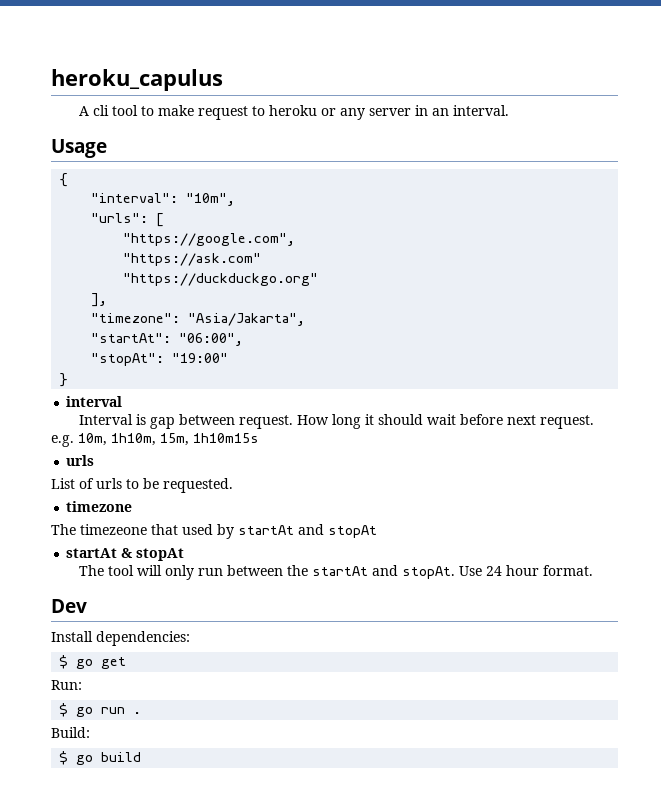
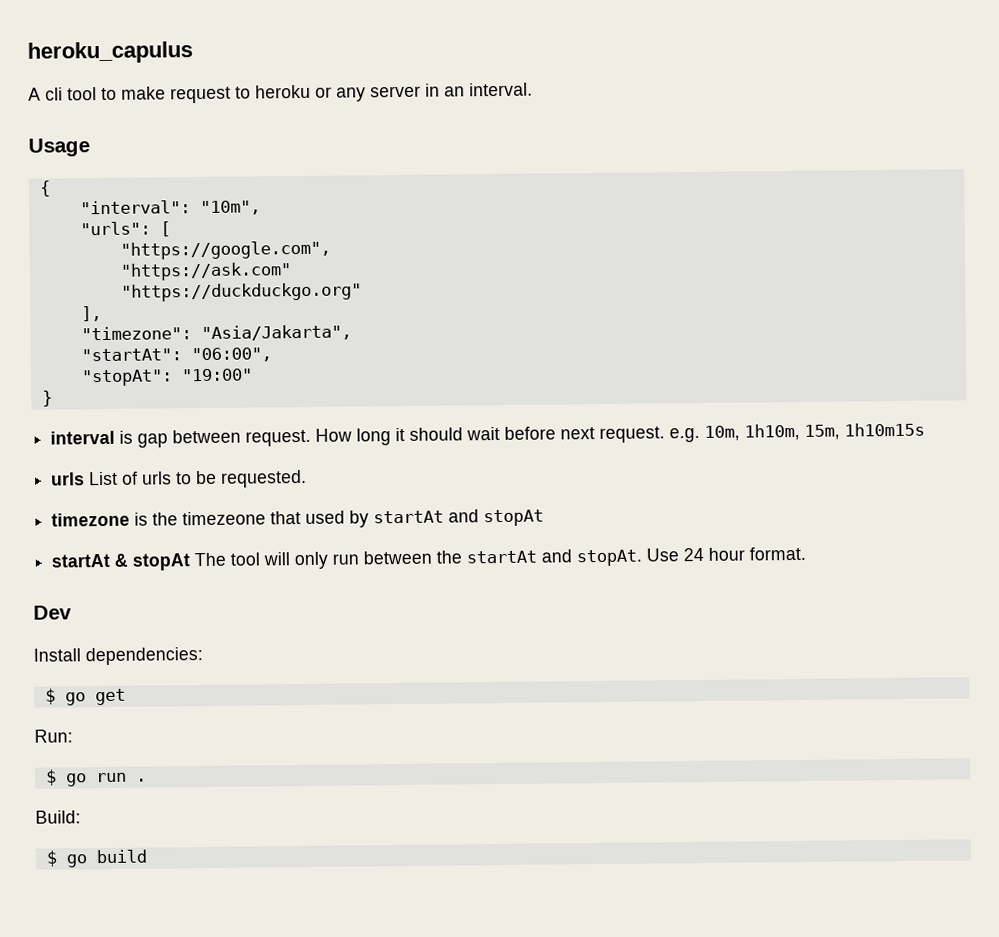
[78,414,133,425] // Interval -> (116, 437) none
(95, 460) // -> (86, 479) none
[51,524,76,535] // The -> [134,512,179,526] is the
(185, 554) // -> (192, 562) none

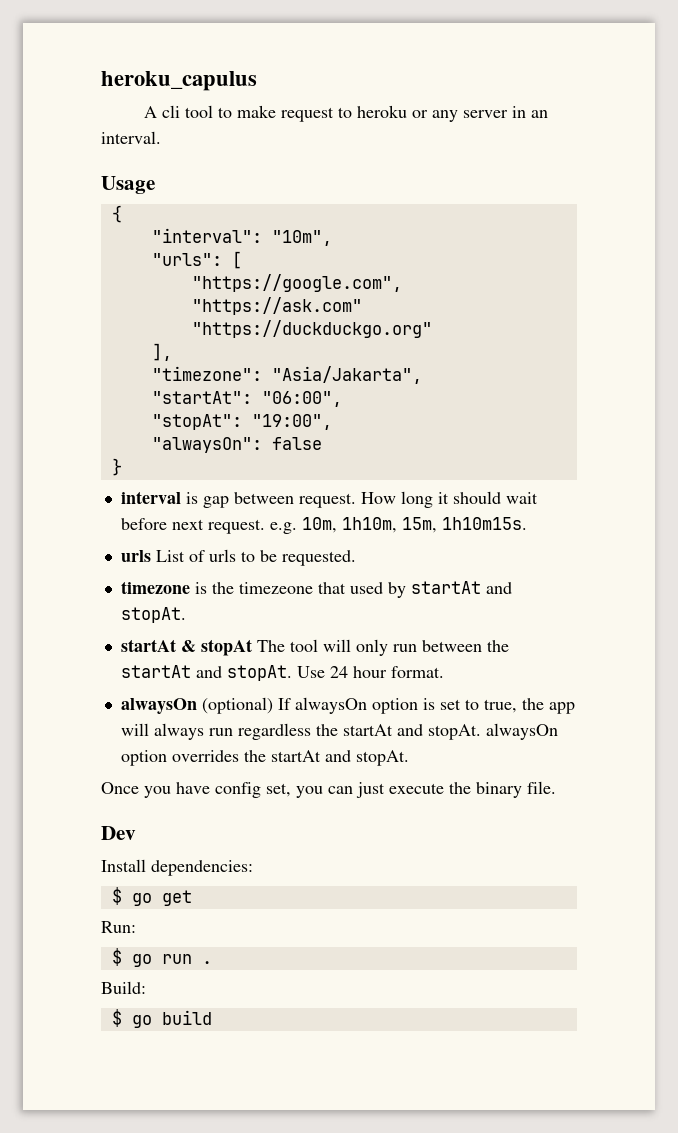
[180,368,253,382] "19:00" -> [251,414,332,430] [151,437,322,453] "19:00", // "alwaysOn": false
[844,422,926,437] 1h10m15s -> [441,517,527,530] 1h10m15s.
[483,509,545,527] stopAt -> [120,607,186,623] stopAt.
(807, 553) none -> [120,697,575,714] [120,723,558,740] [120,750,409,766] [101,781,556,798] // alwaysOn (optional) If alwaysOn option is set to true, the app will always run regardless the startAt and stopAt. alwaysOn option overrides the startAt and stopAt. // Once you have config set, you can just execute the binary file.

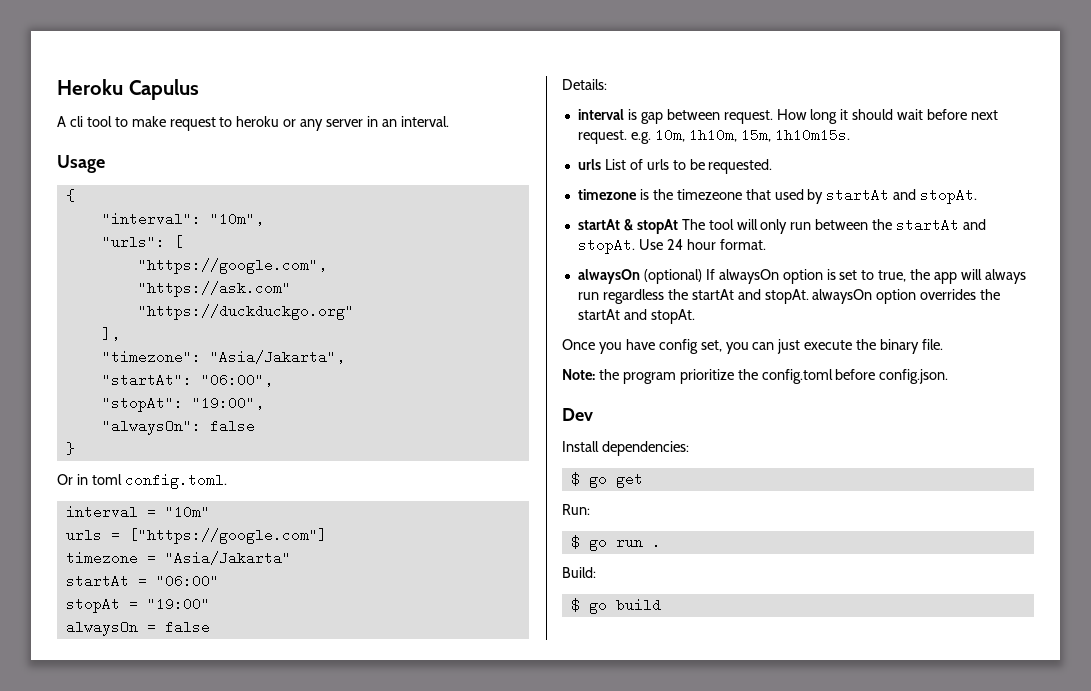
[101,71,257,91] heroku_capulus -> [57,79,199,100] Heroku Capulus
(122, 467) none -> [57,473,227,489] [65,505,210,519] [65,528,327,544] [65,551,291,565] [65,574,219,588] [65,597,210,613] [65,620,210,636] [562,79,607,90] // Or in toml config.toml. // interval = "10m" // urls = ["https://google.com"] // timezone = "Asia/Jakarta" // startAt = "06:00" // stopAt = "19:00" // alwaysOn = false // Details:
(556, 787) none -> [562,369,949,384] // Note: the program prioritize the config.toml before config.json.

